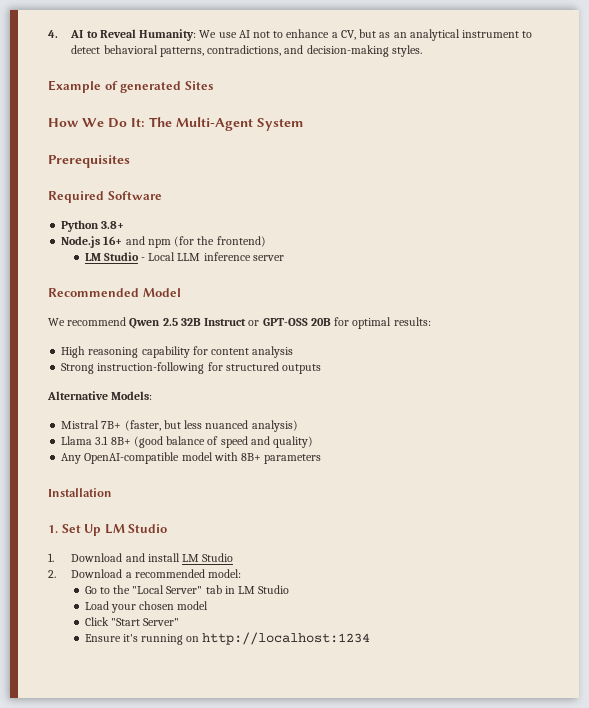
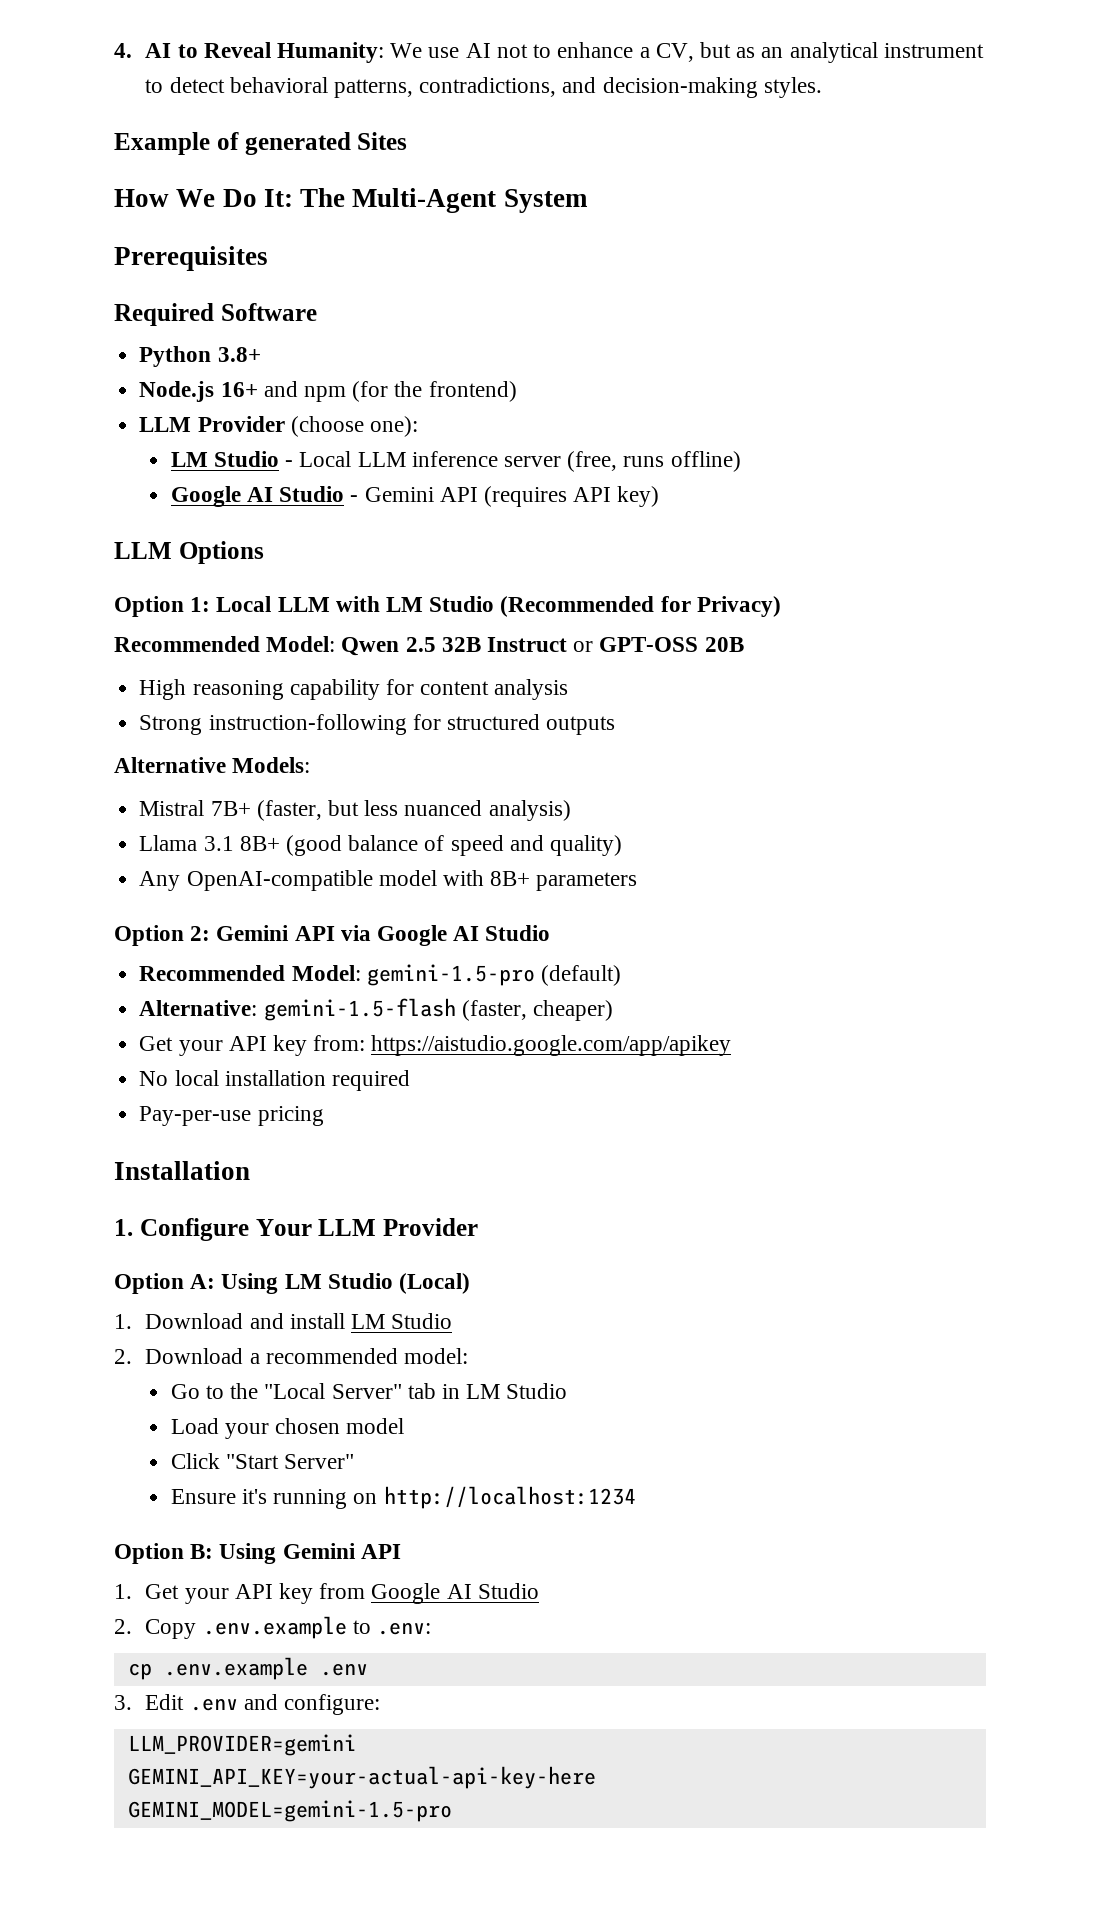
(266, 241) none -> [139,416,418,437] // LLM Provider (choose one):
[48,288,181,297] [48,317,127,326] // Recommended Model // We recommend -> [567,451,741,472] [170,486,660,507] [114,541,264,564] [114,596,781,617] [114,636,336,652] (free, runs offline) // Google AI Studio - Gemini API (requires API key) // LLM Options // Option 1: Local LLM with LM Studio (Recommended for Privacy) // Recommended Model:
[334,317,431,329] for optimal results: -> (744, 644) none
[48,488,112,497] [48,524,168,536] Installation // 1. Set Up LM Studio -> [114,925,551,946] [139,964,621,986] [139,998,613,1021] [139,1035,732,1056] [139,1070,410,1091] [139,1106,324,1126] [114,1161,250,1180] [114,1218,478,1241] [114,1273,471,1294] Option 2: Gemini API via Google AI Studio // Recommended Model: gemini-1.5-pro (default) // Alternative: gemini-1.5-flash (faster, cheaper) // Get your API key from: https://aistudio.google.com/app/apikey // No local installation required // Pay-per-use pricing // Installation // 1. Configure Your LLM Provider // Option A: Using LM Studio (Local)
(371, 638) none -> [114,1543,401,1564] [114,1583,539,1604] [114,1616,432,1639] [127,1657,368,1680] [114,1694,381,1715] [127,1734,356,1756] [127,1766,596,1789] [127,1800,452,1822] // Option B: Using Gemini API // 1. Get your API key from Google AI Studio // 2. Copy .env.example to .env: // cp .env.example .env // 3. Edit .env and configure: // LLM_PROVIDER=gemini // GEMINI_API_KEY=your-actual-api-key-here // GEMINI_MODEL=gemini-1.5-pro

